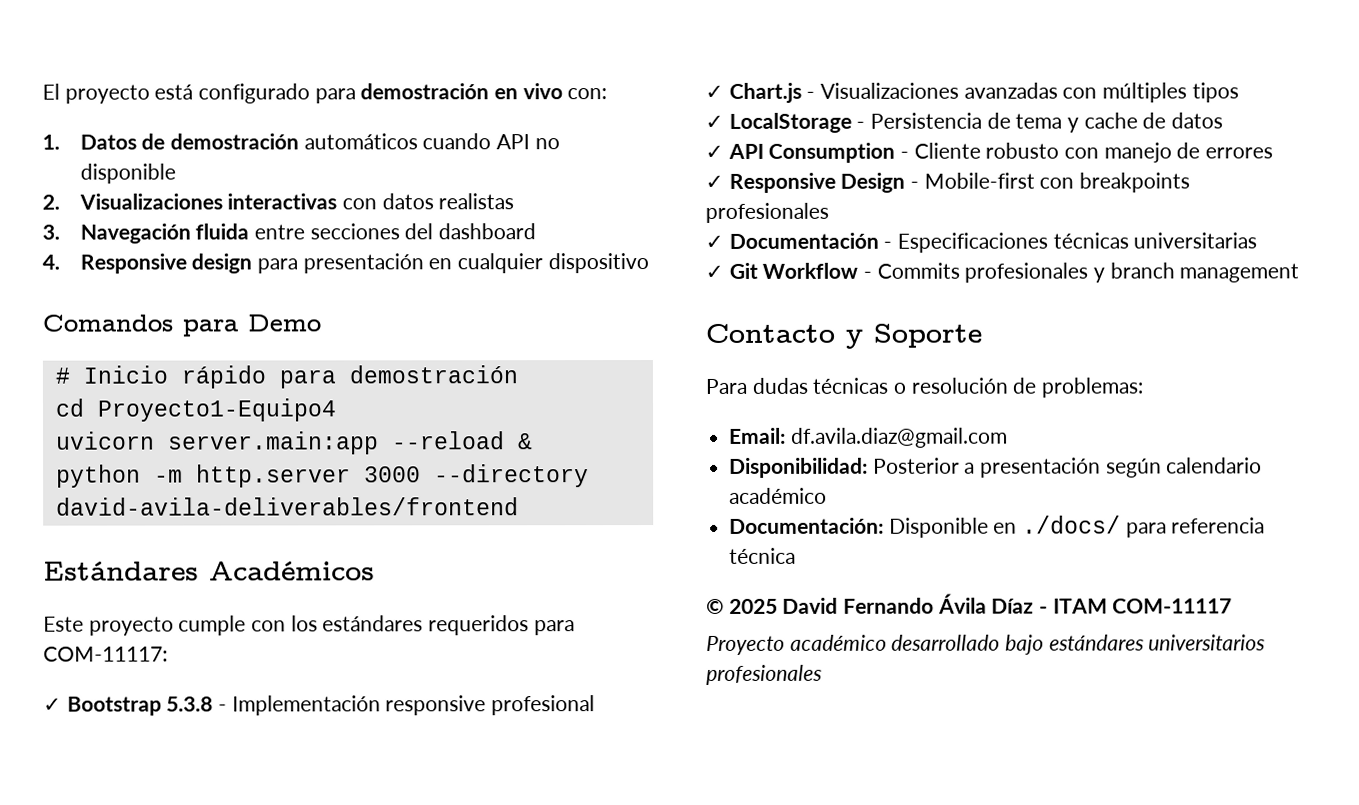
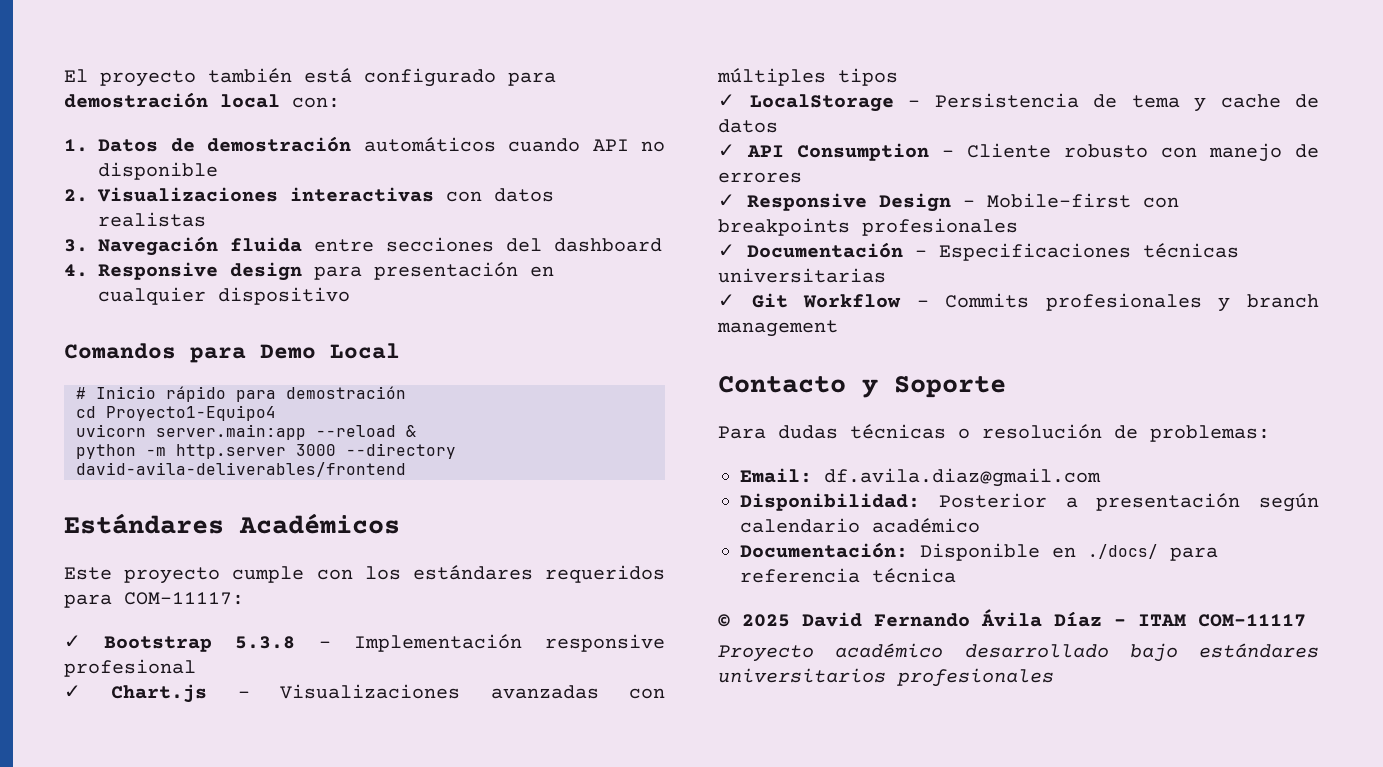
(150, 94) none -> [208,68,292,83] también
[494,83,563,100] en vivo -> [220,94,280,108] local
(321, 323) none -> [330,343,400,359] Local

